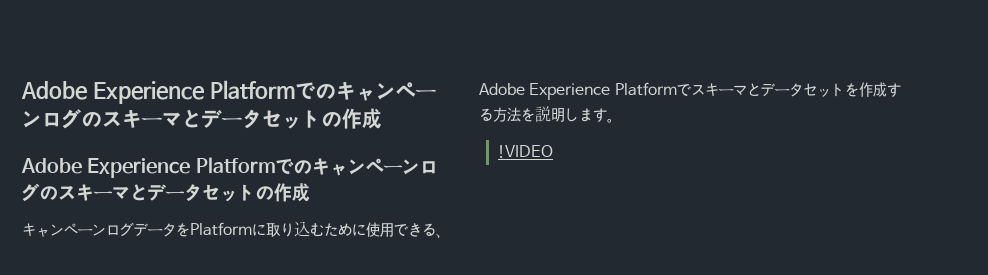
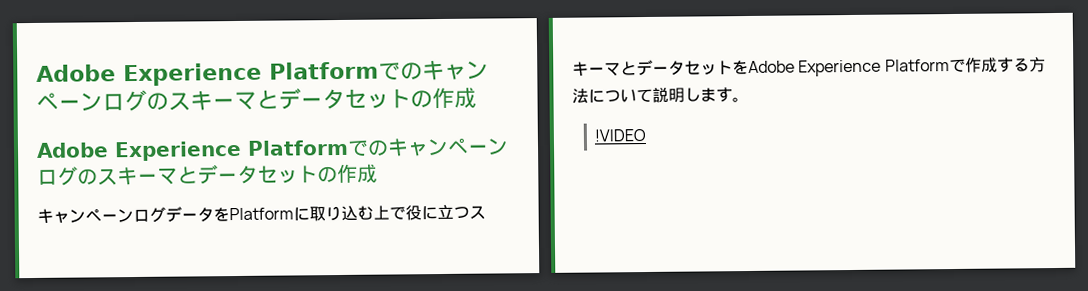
[324,222,443,238] [479,82,691,100] ために使用できる、Adobe Experience Platformで -> [373,204,470,221] 上で役に立つ
(859, 90) none -> [748,58,966,77] Adobe Experience Platformで
[521,108,535,122] を -> [588,88,653,103] について

